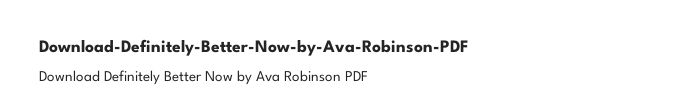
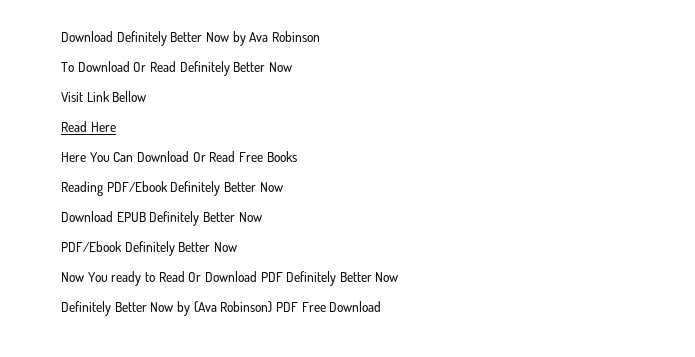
[39,39,468,56] Download-Definitely-Better-Now-by-Ava-Robinson-PDF // -> (61, 36) none
[345,71,369,81] PDF -> [61,61,292,76] [61,91,147,102] [61,121,116,132] [61,151,297,162] [61,181,283,196] [61,211,262,226] [61,241,237,256] [61,271,399,286] [61,301,382,316] // To Download Or Read Definitely Better Now // Visit Link Bellow // Read Here // Here You Can Download Or Read Free Books // Reading PDF/Ebook Definitely Better Now // Download EPUB Definitely Better Now // PDF/Ebook Definitely Better Now // Now You ready to Read Or Download PDF Definitely Better Now // Definitely Better Now by (Ava Robinson) PDF Free Download

